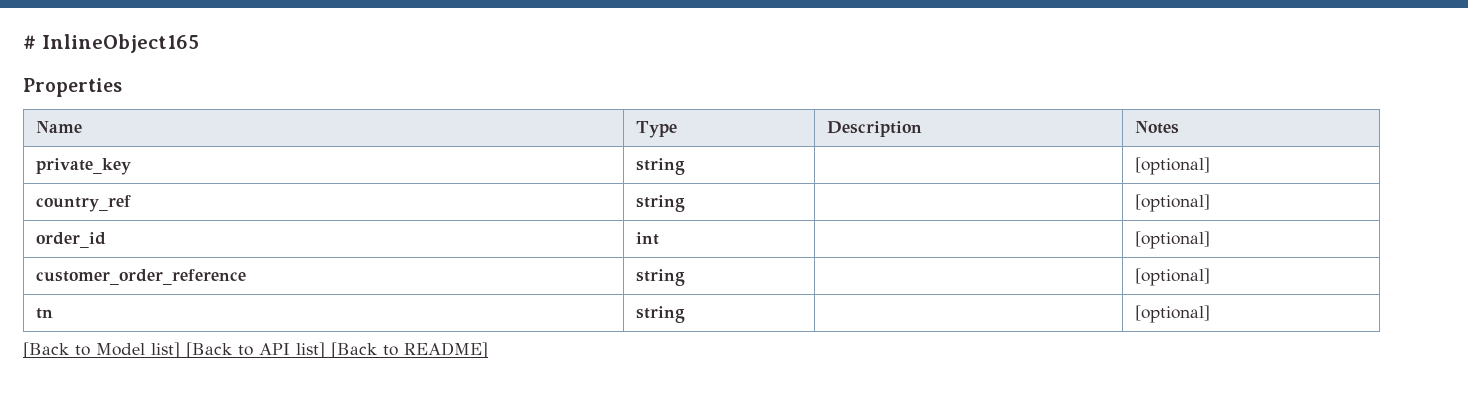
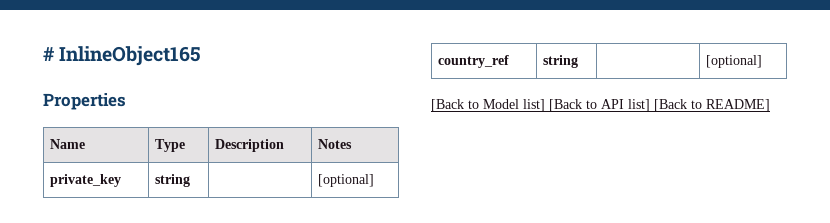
[35,232,106,248] [635,232,659,245] [1134,231,1210,249] [35,269,246,285] [635,269,685,286] [1134,268,1210,286] [35,308,53,319] [635,306,685,323] [1134,305,1210,323] // order_id | int | | [optional] // customer_order_reference | string | | [optional] // tn | string | | [optional] -> (762, 61) none

